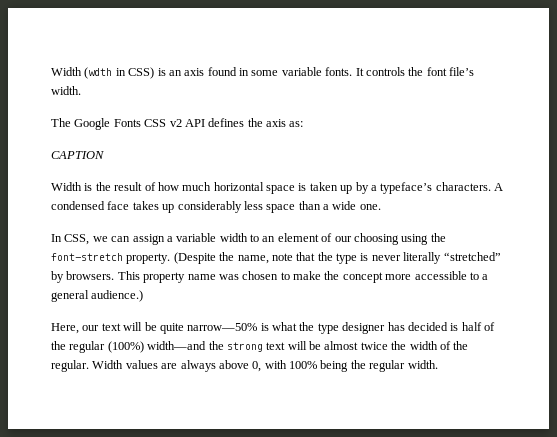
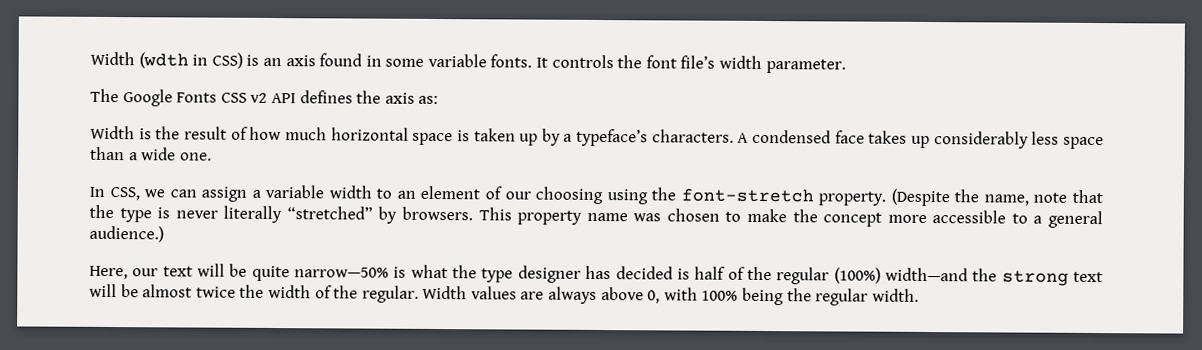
[51,86,81,95] width. -> [719,55,846,74] width parameter.
[51,151,104,159] // CAPTION -> (439, 100) none

